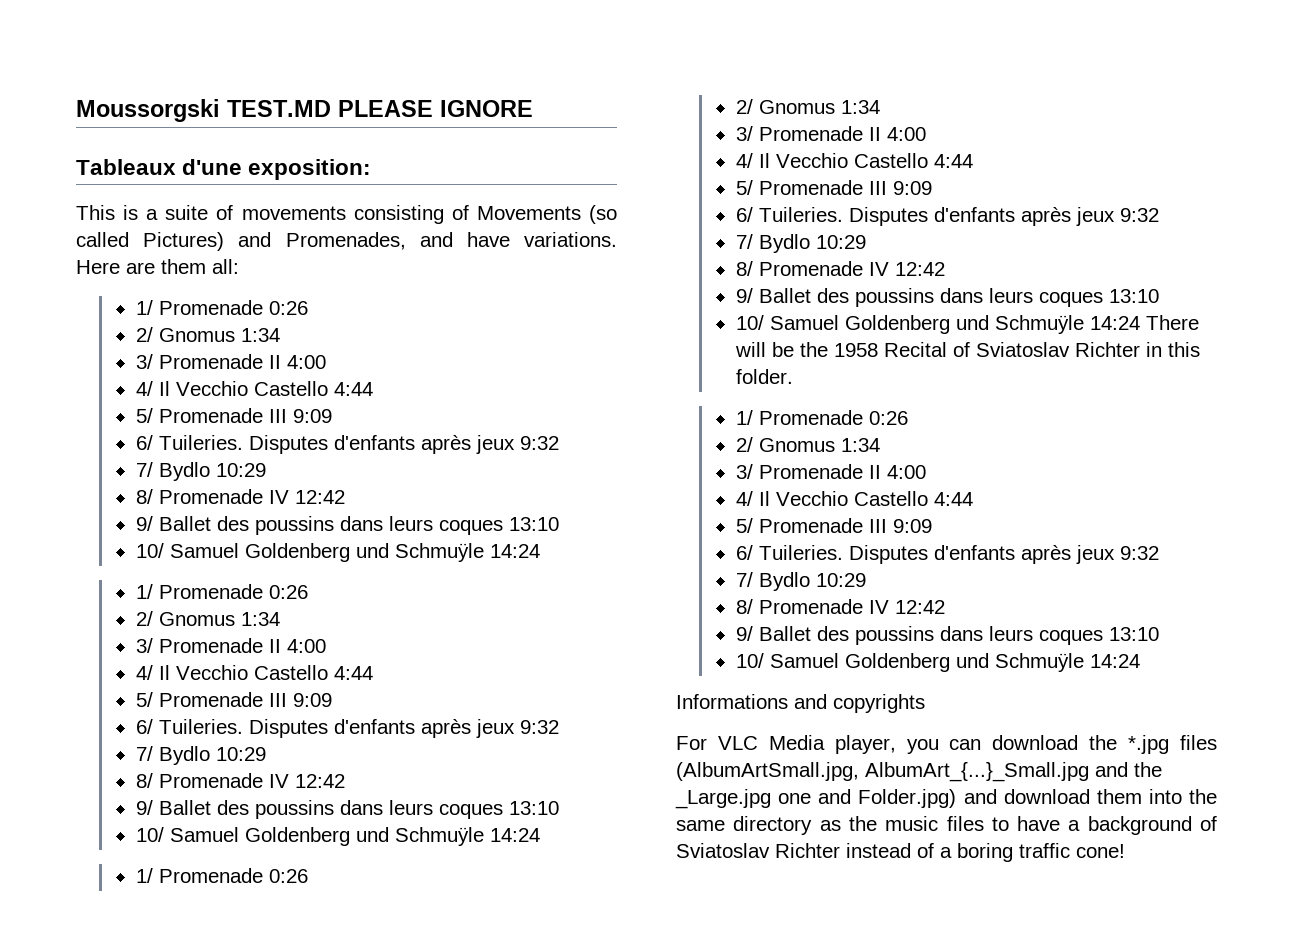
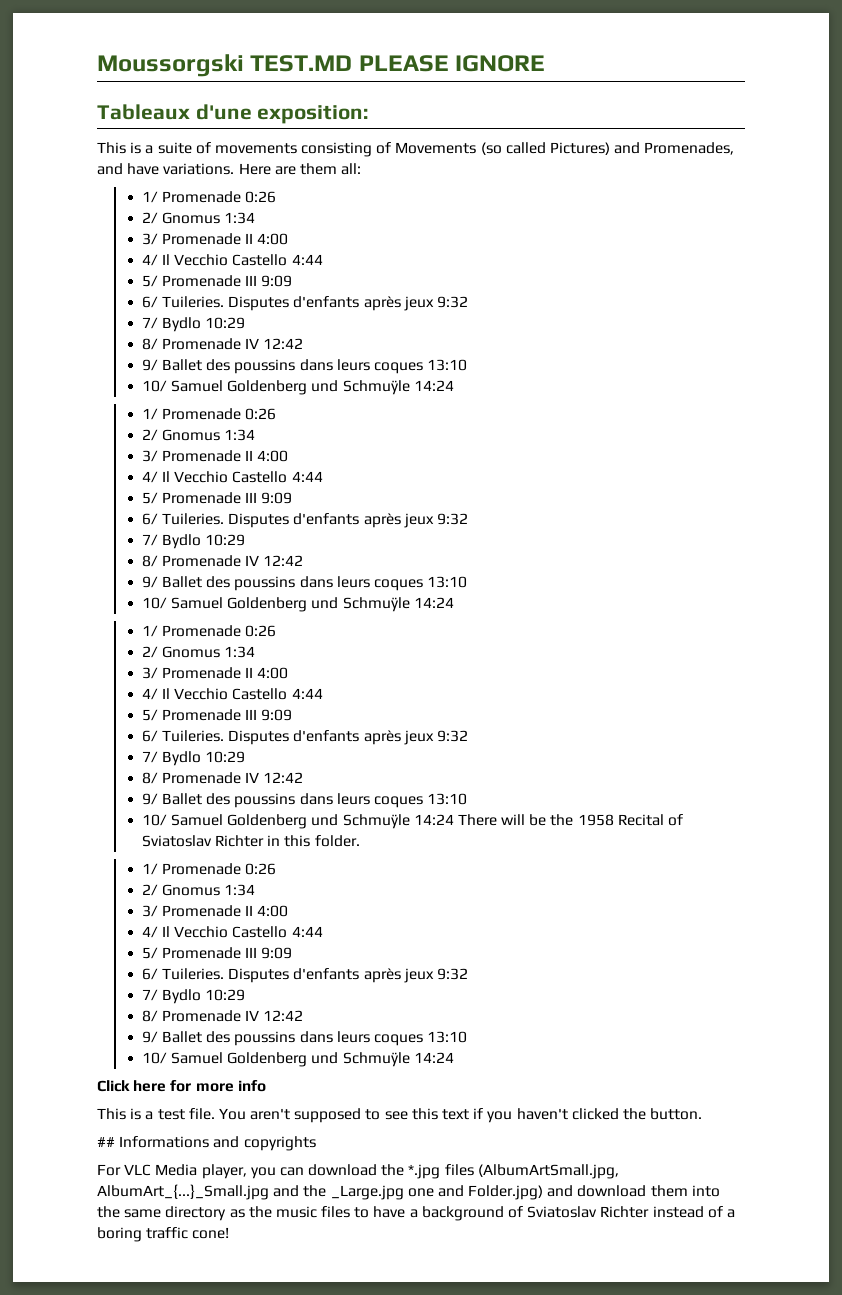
(1140, 661) none -> [97,1080,266,1092] [97,1108,703,1123] [97,1137,115,1147] Click here for more info // This is a test file. You aren't supposed to see this text if you haven't clicked the button. // ##

